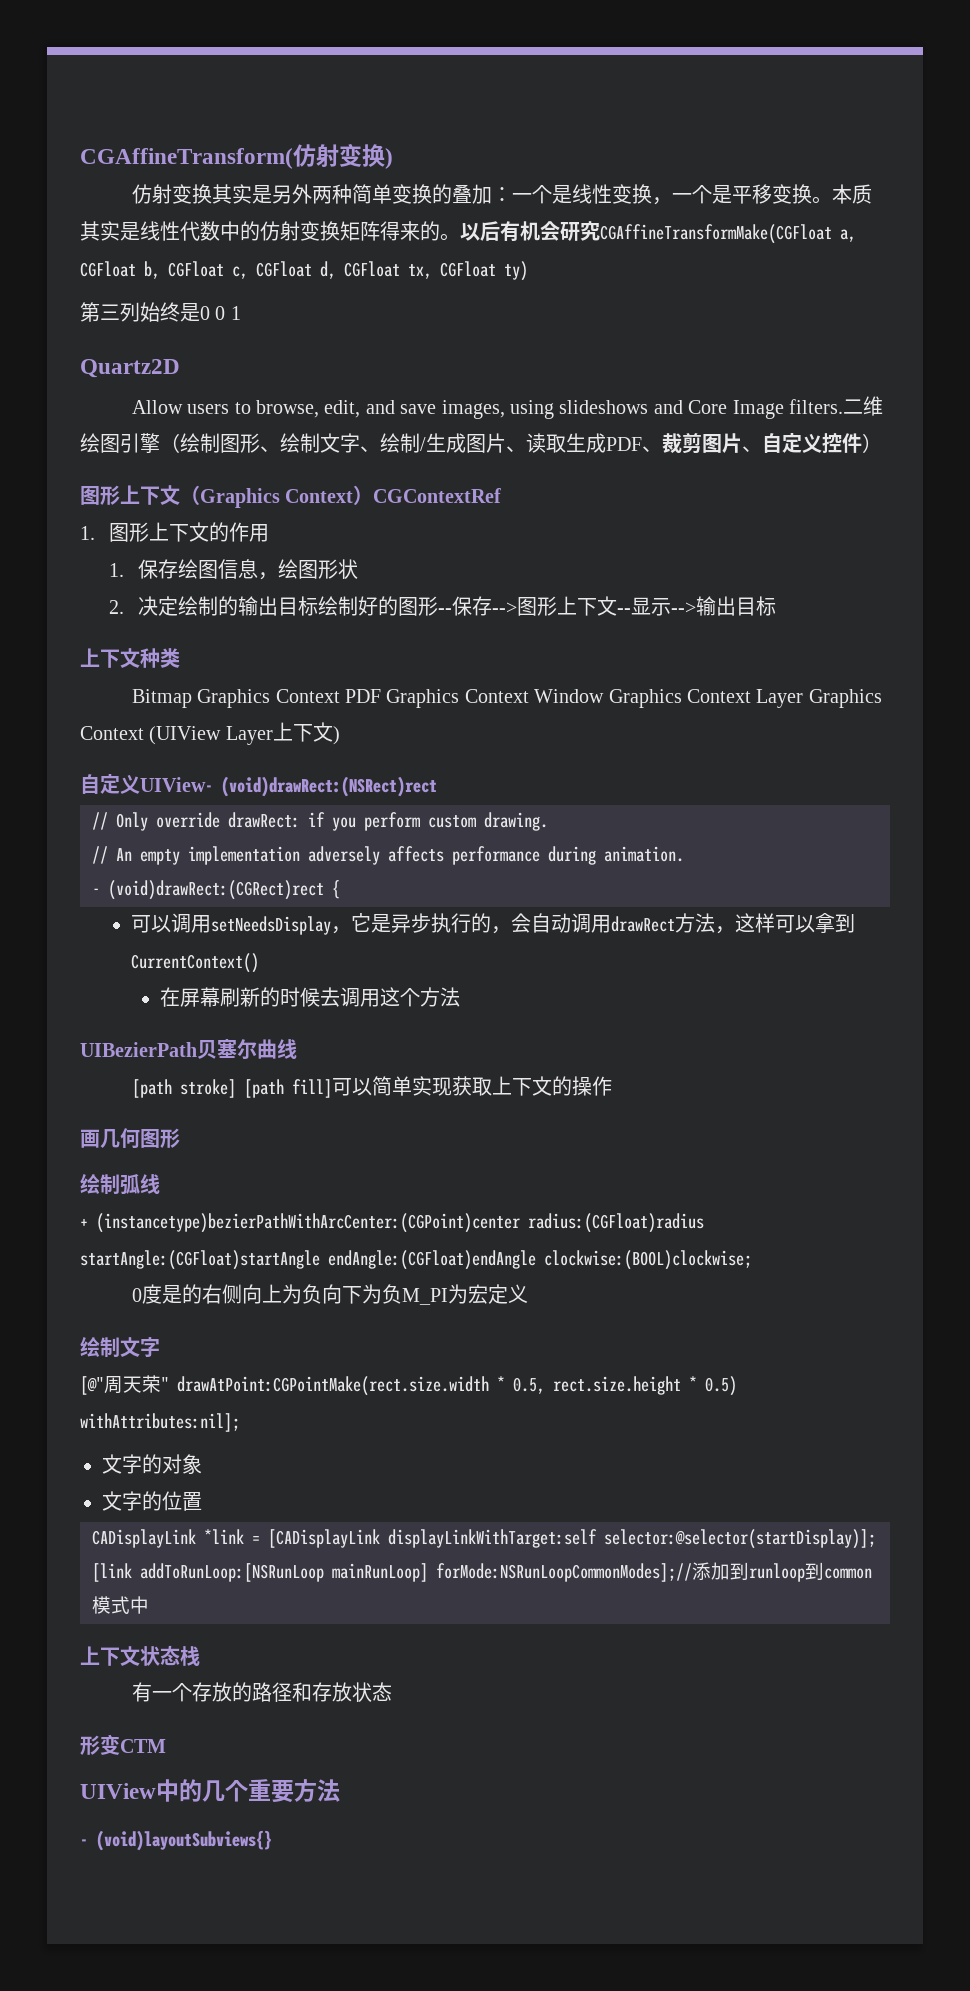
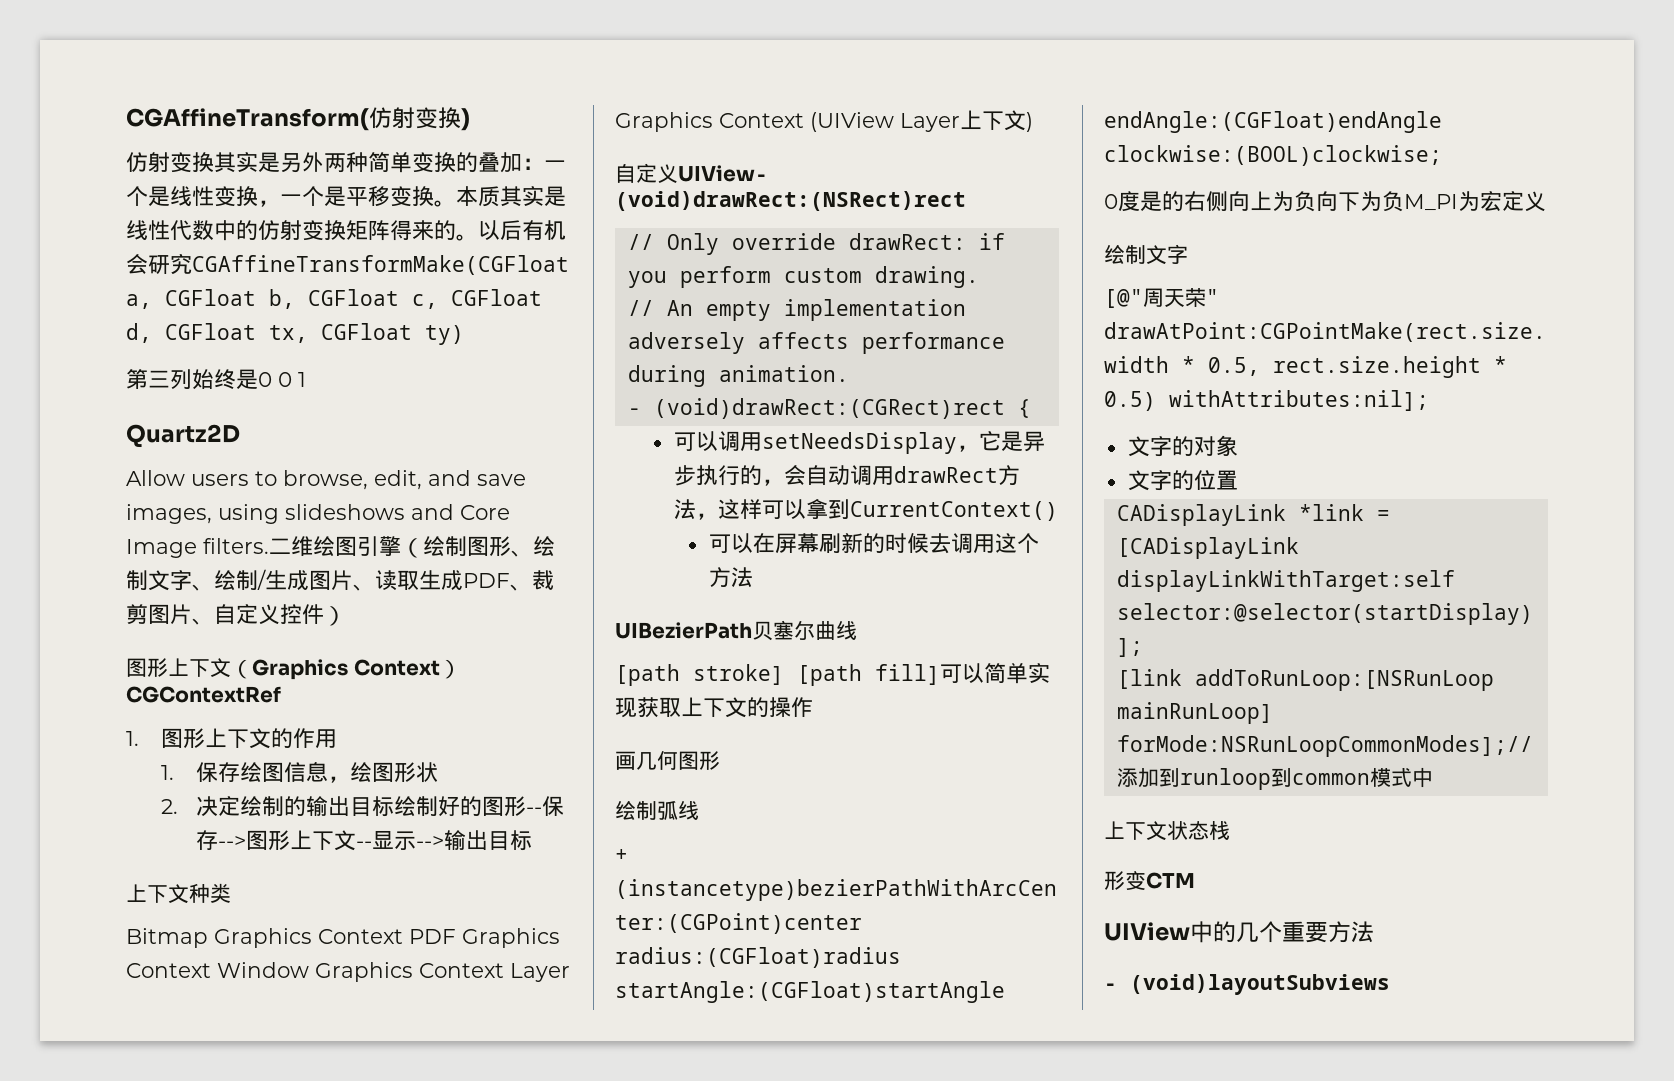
(260, 963) none -> [708,533,753,553] 可以
[131,1682,392,1702] // 有一个存放的路径和存放状态 -> (1230, 830) none
[96,1830,272,1851] (void)layoutSubviews{} -> [1130,974,1390,995] (void)layoutSubviews

